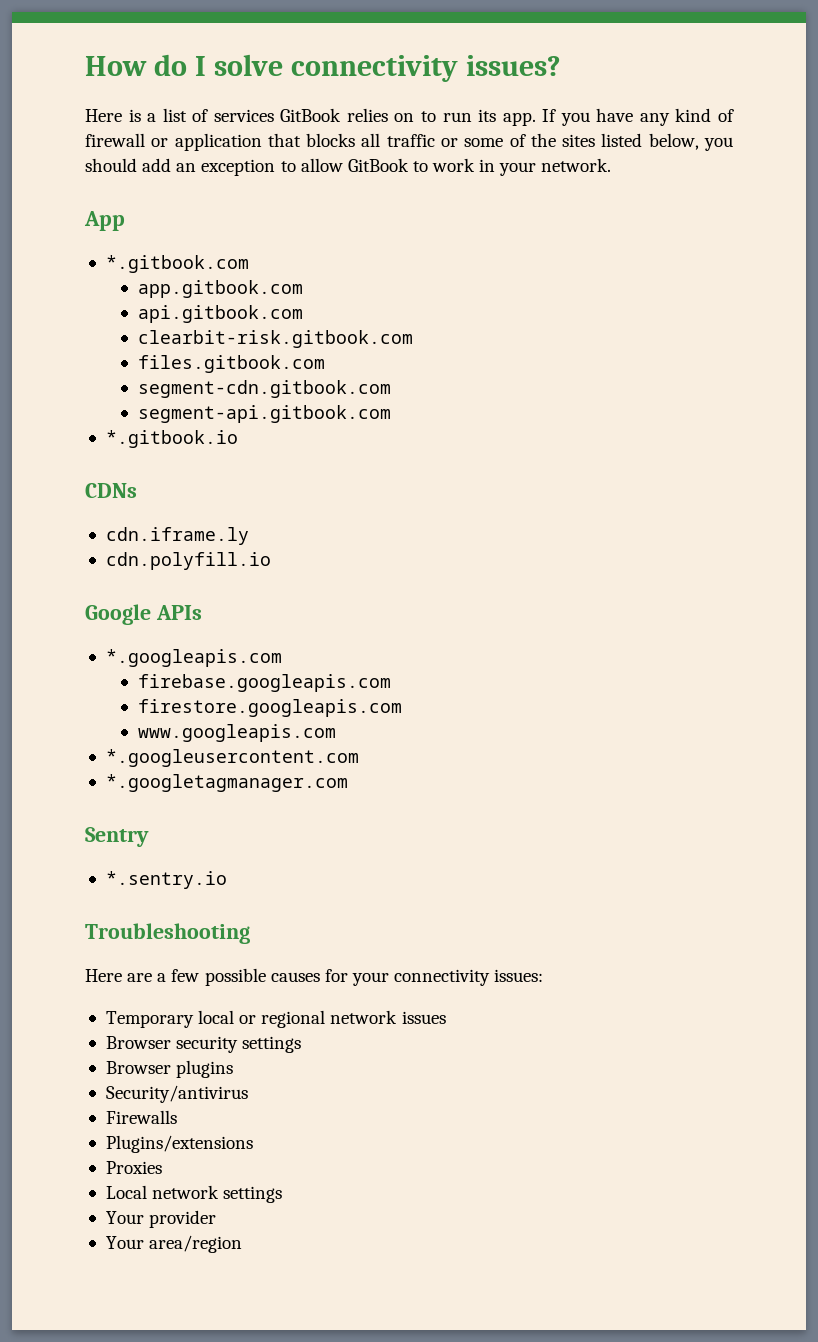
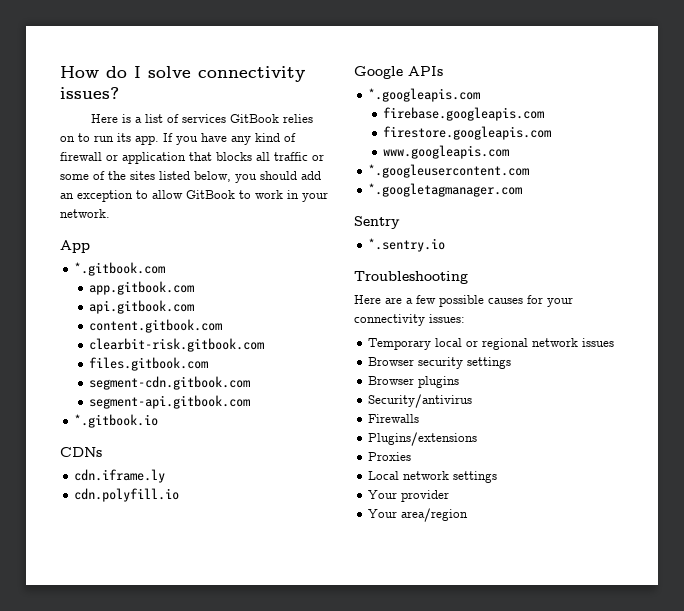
(304, 314) none -> [89,319,223,333] // content.gitbook.com

